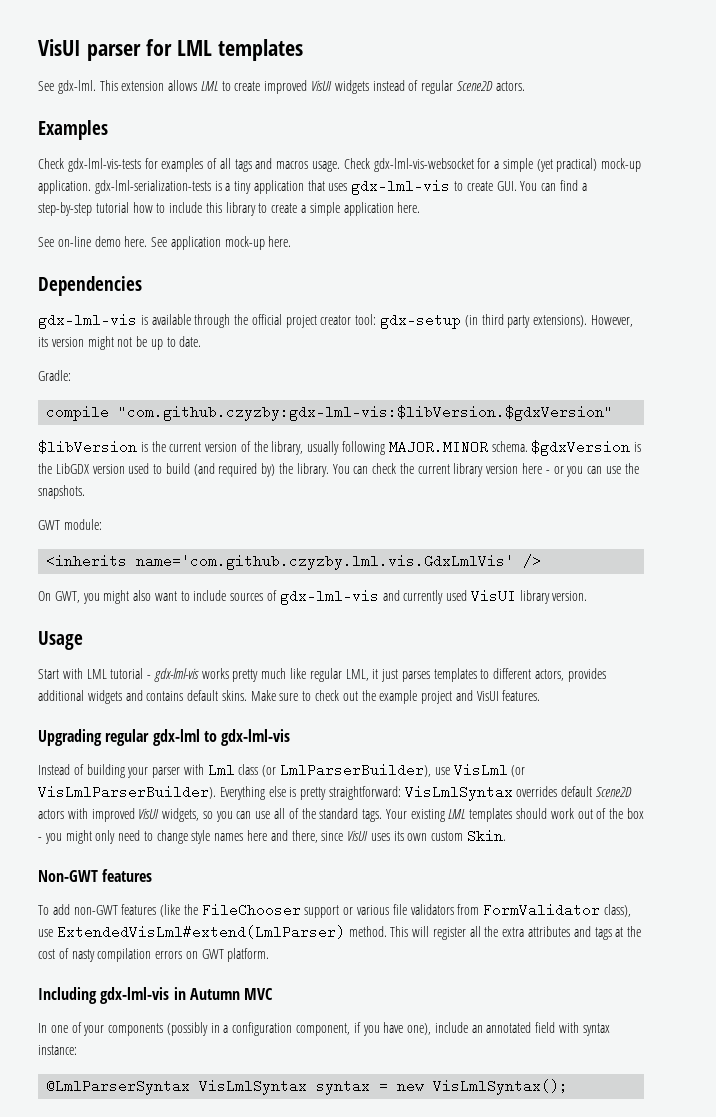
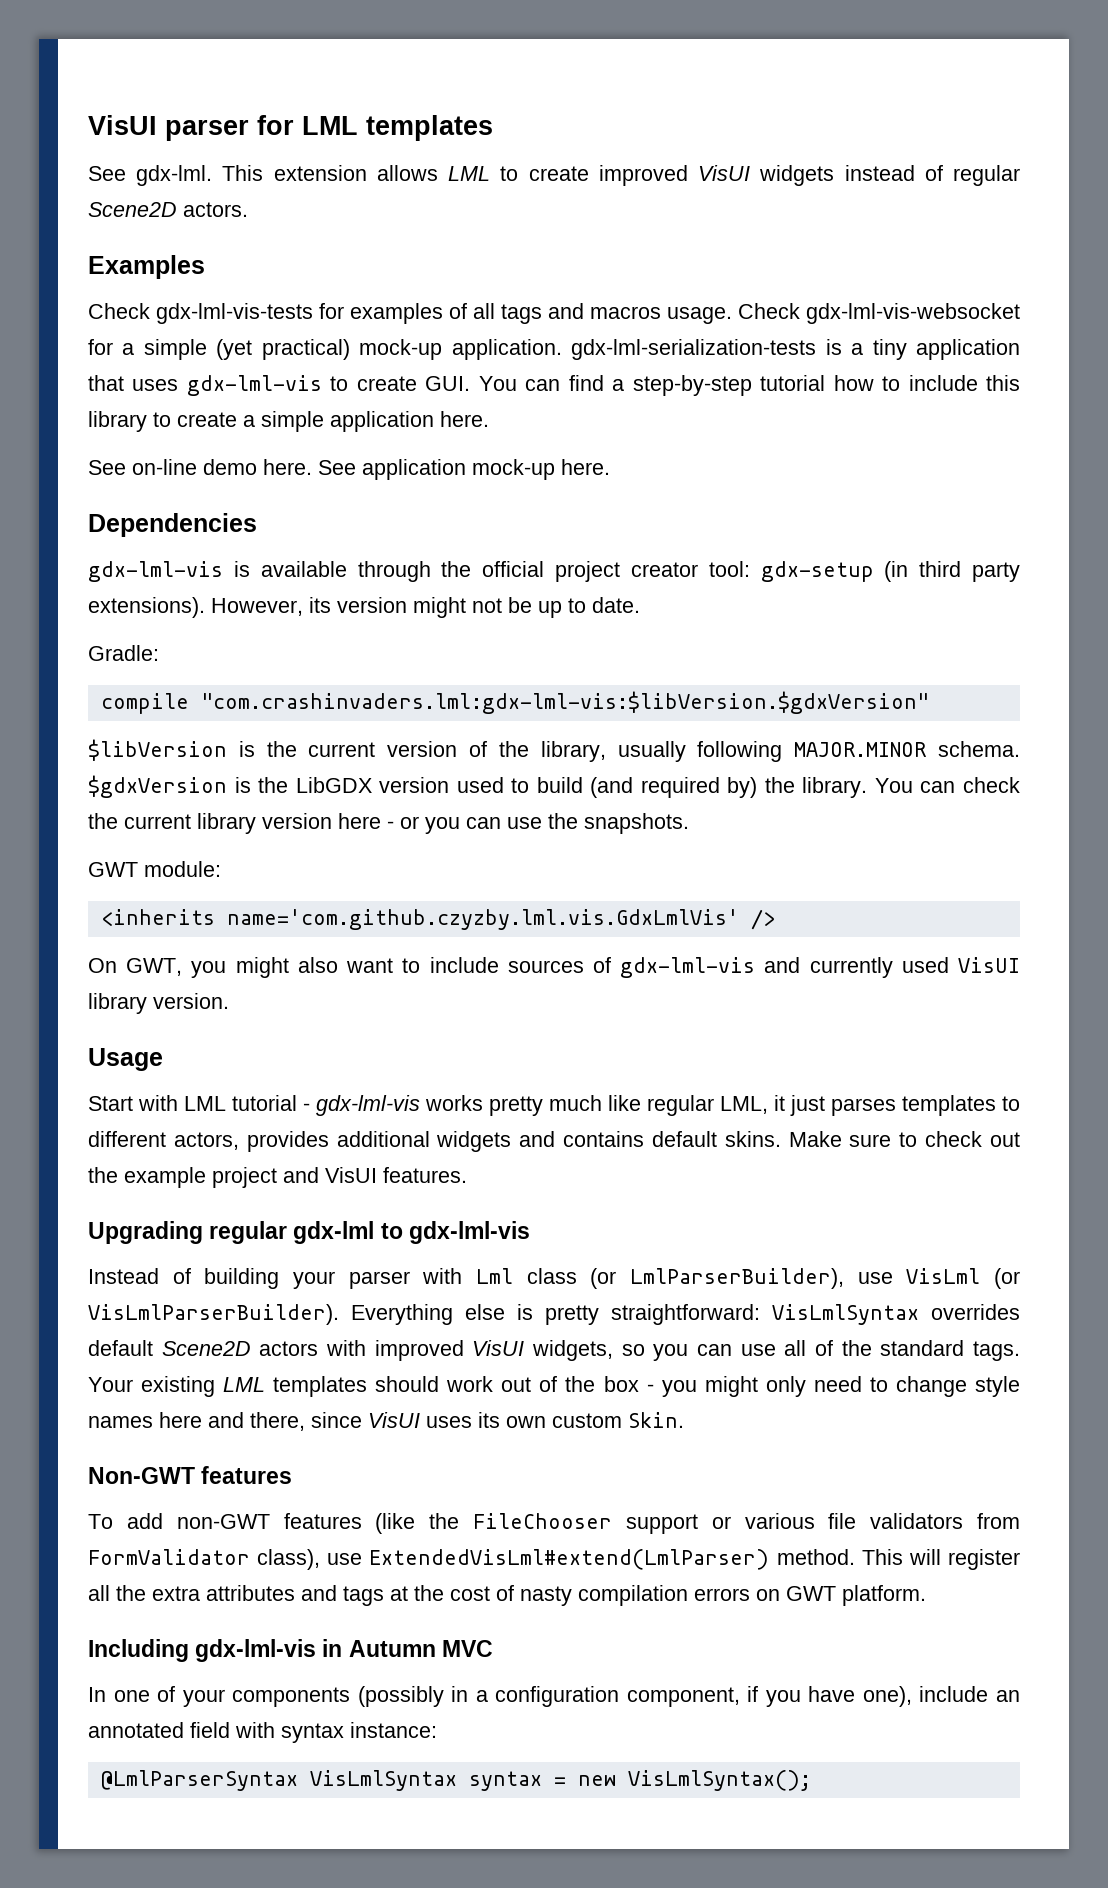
[118,405,614,421] "com.github.czyzby:gdx-lml-vis:$libVersion.$gdxVersion" -> [200,691,929,714] "com.crashinvaders.lml:gdx-lml-vis:$libVersion.$gdxVersion"

